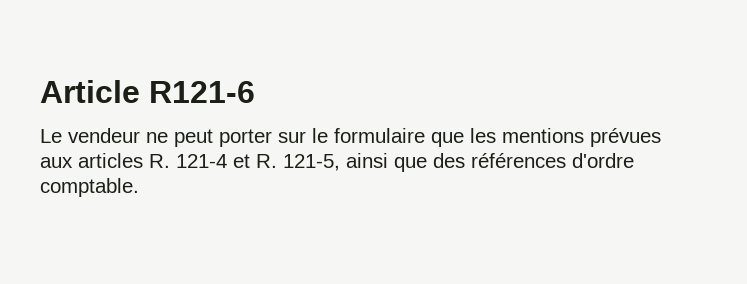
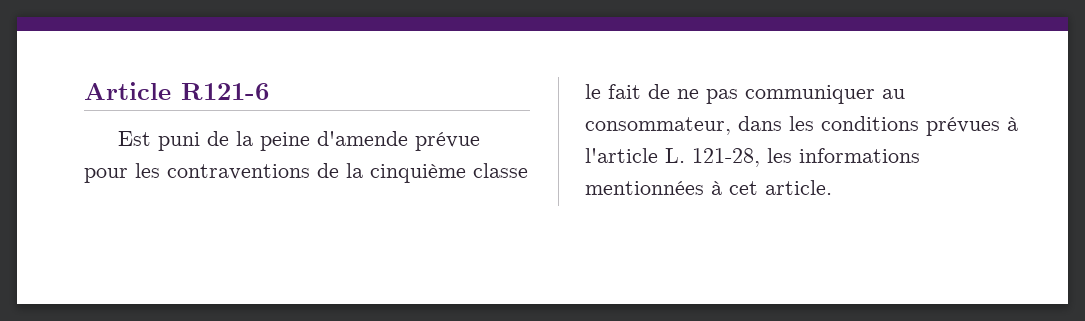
[40,128,661,147] [40,153,634,172] [40,178,139,197] Le vendeur ne peut porter sur le formulaire que les mentions prévues aux articles R. 121-4 et R. 121-5, ainsi que des références d'ordre comptable. -> [117,131,480,151] [84,163,528,183] [585,84,905,104] [585,116,1018,136] [585,148,920,167] [585,180,832,195] Est puni de la peine d'amende prévue pour les contraventions de la cinquième classe le fait de ne pas communiquer au consommateur, dans les conditions prévues à l'article L. 121-28, les informations mentionnées à cet article.

